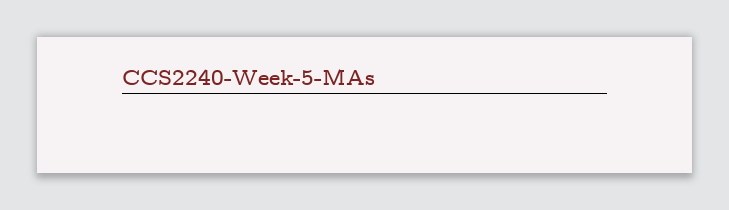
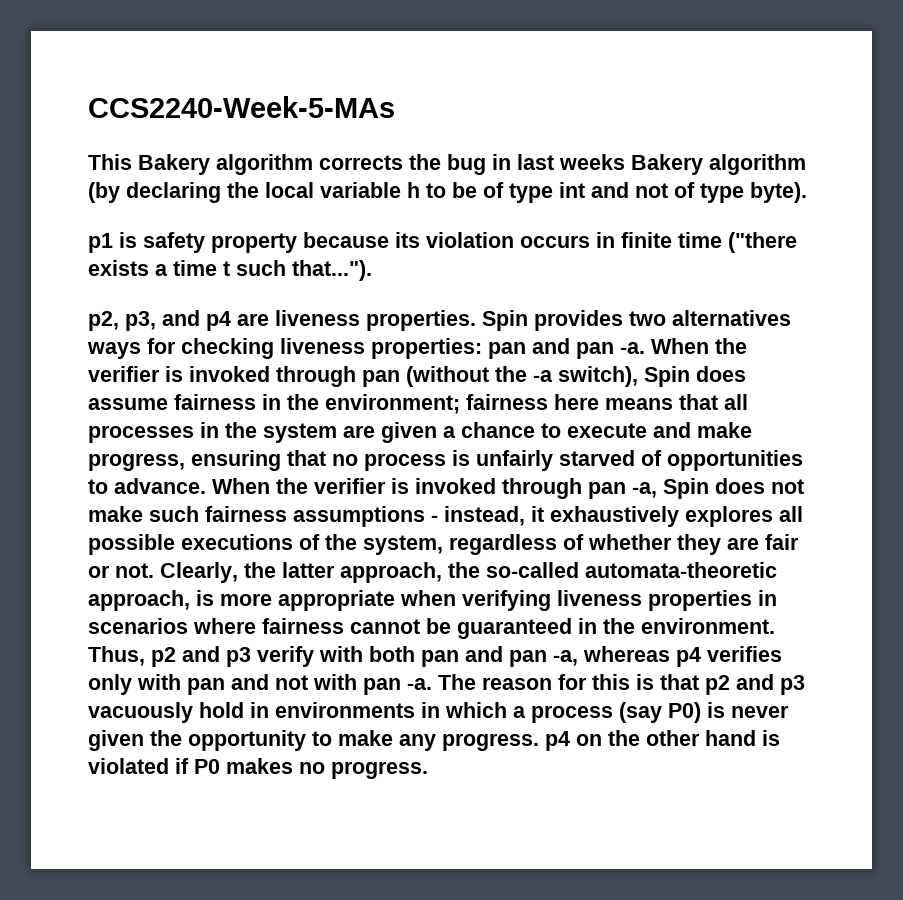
(375, 76) none -> [88,154,806,175] [88,182,807,203] [88,232,797,253] [88,260,372,281] [88,310,791,331] [87,338,747,359] [88,366,746,387] [88,394,748,414] [88,422,752,443] [88,450,803,471] [88,478,804,499] [88,506,803,527] [88,534,799,555] [88,562,777,583] [88,590,777,611] [88,618,775,639] [88,646,782,667] [88,674,805,695] [88,702,789,723] [88,730,780,751] [88,758,428,779] // This Bakery algorithm corrects the bug in last weeks Bakery algorithm (by declaring the local variable h to be of type int and not of type byte). // p1 is safety property because its violation occurs in finite time ("there exists a time t such that..."). // p2, p3, and p4 are liveness properties. Spin provides two alternatives ways for checking liveness properties: pan and pan -a. When the verifier is invoked through pan (without the -a switch), Spin does assume fairness in the environment; fairness here means that all processes in the system are given a chance to execute and make progress, ensuring that no process is unfairly starved of opportunities to advance. When the verifier is invoked through pan -a, Spin does not make such fairness assumptions - instead, it exhaustively explores all possible executions of the system, regardless of whether they are fair or not. Clearly, the latter approach, the so-called automata-theoretic approach, is more appropriate when verifying liveness properties in scenarios where fairness cannot be guaranteed in the environment. Thus, p2 and p3 verify with both pan and pan -a, whereas p4 verifies only with pan and not with pan -a. The reason for this is that p2 and p3 vacuously hold in environments in which a process (say P0) is never given the opportunity to make any progress. p4 on the other hand is violated if P0 makes no progress.

